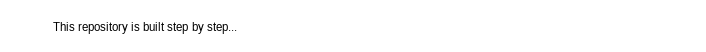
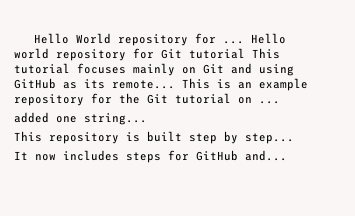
(53, 26) none -> [34,33,287,46] [14,48,280,61] [14,63,294,76] [14,78,308,91] [14,93,280,106] [14,112,147,125] Hello World repository for ... Hello world repository for Git tutorial This tutorial focuses mainly on Git and using GitHub as its remote... This is an example repository for the Git tutorial on ... // added one string... //
(237, 28) none -> [14,150,287,163] // It now includes steps for GitHub and...

